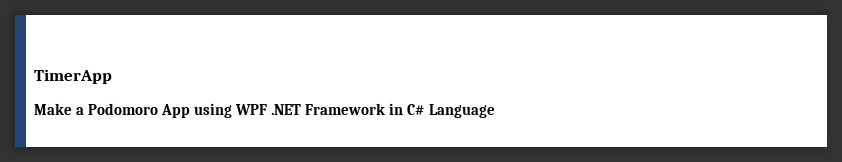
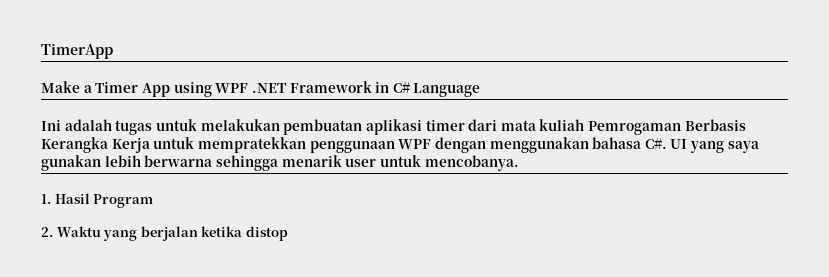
[88,103,159,115] Podomoro -> [95,82,139,93] Timer
(495, 111) none -> [41,119,746,135] [41,137,759,153] [41,155,519,171] [41,193,154,208] [41,226,288,241] // Ini adalah tugas untuk melakukan pembuatan aplikasi timer dari mata kuliah Pemrogaman Berbasis Kerangka Kerja untuk mempratekkan penggunaan WPF dengan menggunakan bahasa C#. UI yang saya gunakan lebih berwarna sehingga menarik user untuk mencobanya. // 1. Hasil Program // 2. Waktu yang berjalan ketika distop

